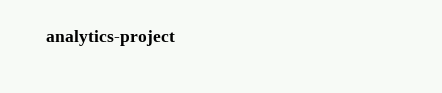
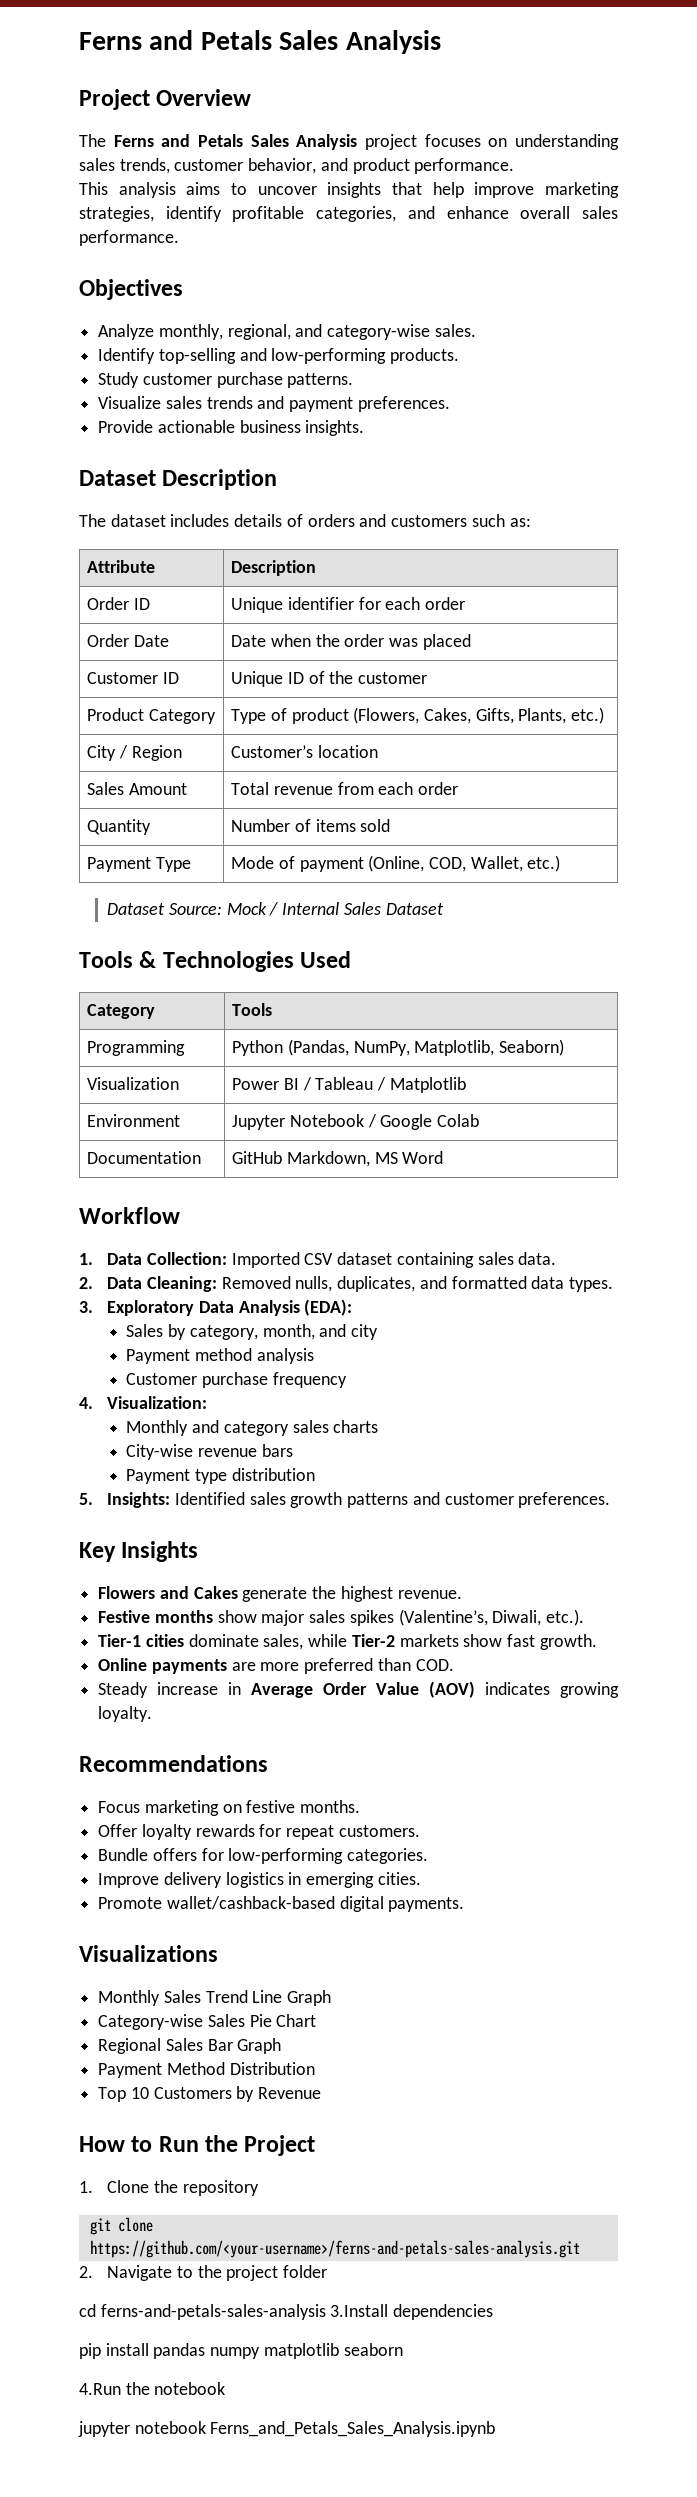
[46,30,175,46] analytics-project -> [79,30,441,54] [79,89,252,110] [79,134,619,150] [79,158,515,174] [79,182,619,198] [79,206,618,222] [79,230,179,246] [79,279,183,300] [98,324,476,340] [98,348,460,364] [98,372,354,388] [98,396,450,412] [98,420,365,436] [79,469,278,490] [79,514,531,527] [87,560,156,573] [231,560,317,576] [87,597,150,610] [231,597,466,613] [87,634,169,647] [231,634,471,650] [87,672,179,684] [231,671,428,687] [87,708,216,724] [231,707,605,724] [87,745,182,761] [231,745,378,758] [87,782,187,795] [231,782,459,795] [87,819,152,835] [231,819,391,832] [87,857,191,872] [231,855,561,872] [107,902,444,916] [79,951,352,972] [87,1004,156,1019] [232,1003,273,1016] [87,1040,186,1056] [232,1039,565,1056] [87,1077,180,1090] [232,1077,466,1093] [87,1114,181,1127] [232,1114,480,1130] [87,1151,202,1164] [232,1151,444,1167] [79,1207,180,1224] [79,1252,557,1268] [79,1276,613,1292] [79,1299,353,1316] [126,1324,379,1340] [126,1348,314,1364] [126,1372,347,1388] [79,1396,208,1409] [126,1420,379,1436] [126,1444,293,1460] [126,1468,315,1484] [79,1492,611,1508] [79,1541,199,1562] [98,1586,462,1602] [98,1609,585,1626] [98,1634,597,1650] [98,1658,454,1674] [98,1681,619,1698] [98,1706,153,1722] [79,1755,268,1772] [98,1800,361,1816] [98,1824,420,1840] [98,1848,429,1864] [98,1872,421,1888] [98,1896,465,1912] [79,1945,218,1962] [98,1990,332,2006] [98,2014,317,2030] [98,2038,282,2054] [98,2062,315,2078] [98,2086,322,2102] [79,2135,316,2156] [79,2180,259,2196] [89,2217,153,2235] [89,2240,580,2258] [79,2265,328,2281] [79,2304,494,2320] [79,2343,403,2359] [79,2382,226,2395] [78,2421,496,2437] Ferns and Petals Sales Analysis // Project Overview // The Ferns and Petals Sales Analysis project focuses on understanding sales trends, customer behavior, and product performance. // This analysis aims to uncover insights that help improve marketing strategies, identify profitable categories, and enhance overall sales performance. // Objectives // Analyze monthly, regional, and category-wise sales. // Identify top-selling and low-performing products. // Study customer purchase patterns. // Visualize sales trends and payment preferences. // Provide actionable business insights. // Dataset Description // The dataset includes details of orders and customers such as: // Attribute | Description // Order ID | Unique identifier for each order // Order Date | Date when the order was placed // Customer ID | Unique ID of the customer // Product Category | Type of product (Flowers, Cakes, Gifts, Plants, etc.) // City / Region | Customer’s location // Sales Amount | Total revenue from each order // Quantity | Number of items sold // Payment Type | Mode of payment (Online, COD, Wallet, etc.) // Dataset Source: Mock / Internal Sales Dataset // Tools & Technologies Used // Category | Tools // Programming | Python (Pandas, NumPy, Matplotlib, Seaborn) // Visualization | Power BI / Tableau / Matplotlib // Environment | Jupyter Notebook / Google Colab // Documentation | GitHub Markdown, MS Word // Workflow // 1. Data Collection: Imported CSV dataset containing sales data. // 2. Data Cleaning: Removed nulls, duplicates, and formatted data types. // 3. Exploratory Data Analysis (EDA): // Sales by category, month, and city // Payment method analysis // Customer purchase frequency // 4. Visualization: // Monthly and category sales charts // City-wise revenue bars // Payment type distribution // 5. Insights: Identified sales growth patterns and customer preferences. // Key Insights // Flowers and Cakes generate the highest revenue. // Festive months show major sales spikes (Valentine’s, Diwali, etc.). // Tier-1 cities dominate sales, while Tier-2 markets show fast growth. // Online payments are more preferred than COD. // Steady increase in Average Order Value (AOV) indicates growing loyalty. // Recommendations // Focus marketing on festive months. // Offer loyalty rewards for repeat customers. // Bundle offers for low-performing categories. // Improve delivery logistics in emerging cities. // Promote wallet/cashback-based digital payments. // Visualizations // Monthly Sales Trend Line Graph // Category-wise Sales Pie Chart // Regional Sales Bar Graph // Payment Method Distribution // Top 10 Customers by Revenue // How to Run the Project // 1. Clone the repository // git clone https://github.com/<your-username>/ferns-and-petals-sales-analysis.git // 2. Navigate to the project folder // cd ferns-and-petals-sales-analysis 3.Install dependencies // pip install pandas numpy matplotlib seaborn // 4.Run the notebook // jupyter notebook Ferns_and_Petals_Sales_Analysis.ipynb

